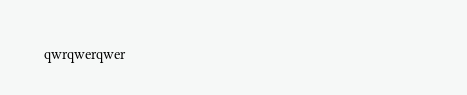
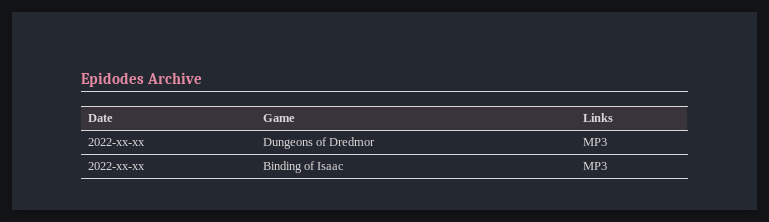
[44,51,126,63] qwrqwerqwer -> [81,72,203,87] [87,114,113,122] [262,114,295,122] [582,113,613,122] [87,138,145,146] [262,137,376,149] [582,138,607,146] [87,162,145,170] [262,161,345,173] [582,162,607,170] Epidodes Archive // Date | Game | Links // 2022-xx-xx | Dungeons of Dredmor | MP3 // 2022-xx-xx | Binding of Isaac | MP3

